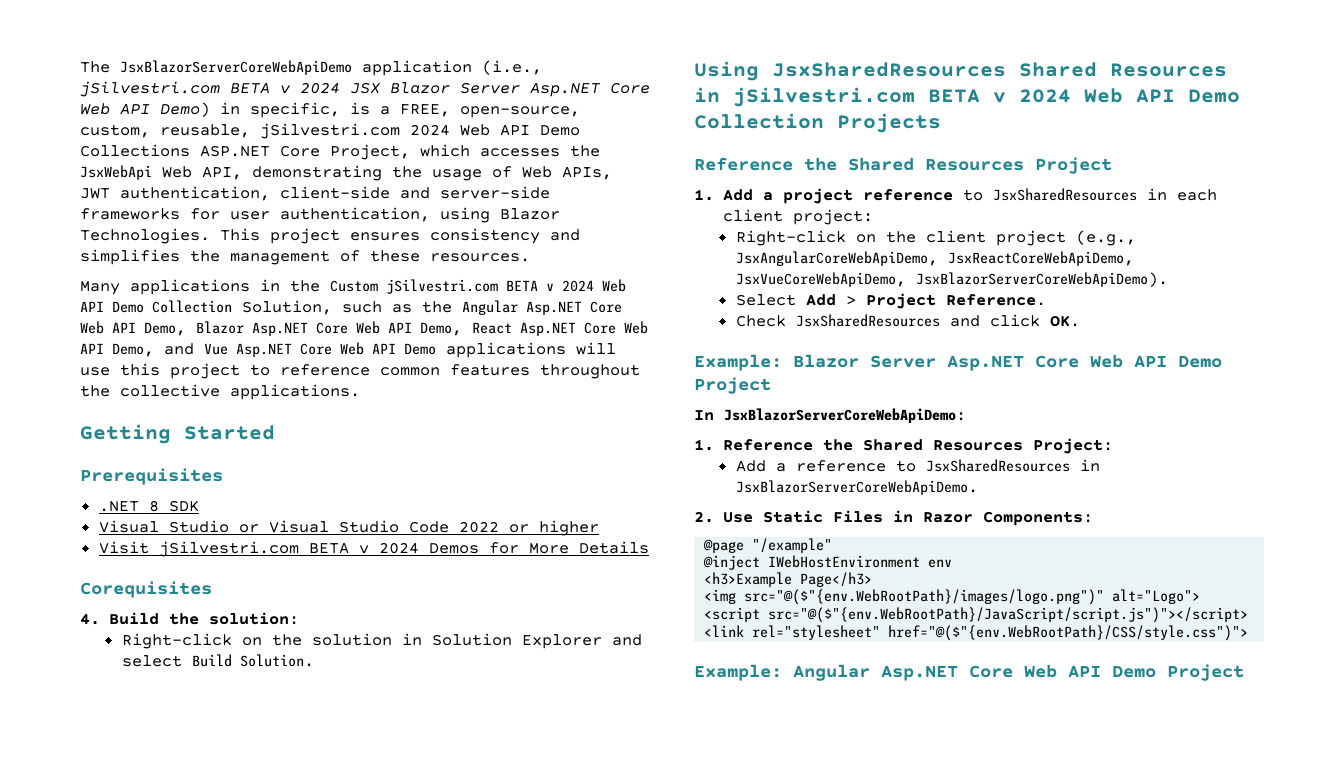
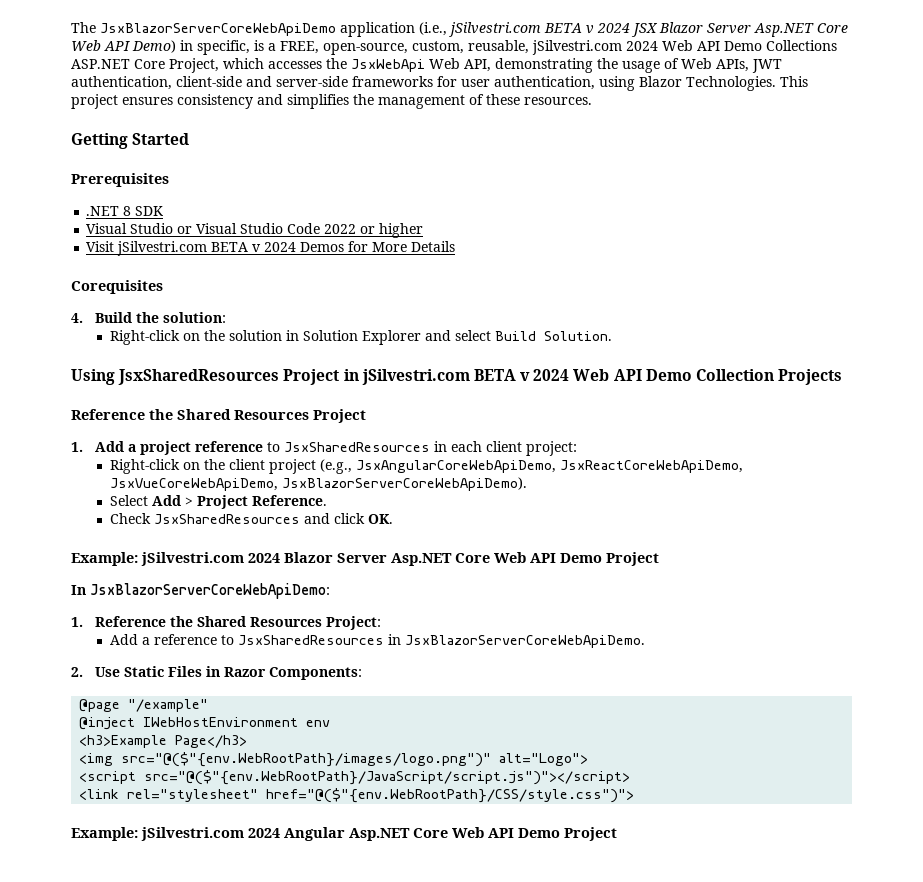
[80,279,626,295] [80,300,622,315] [80,321,648,336] [80,342,616,358] [80,363,640,379] [80,384,360,400] // Many applications in the Custom jSilvestri.com BETA v 2024 Web API Demo Collection Solution, such as the Angular Asp.NET Core Web API Demo, Blazor Asp.NET Core Web API Demo, React Asp.NET Core Web API Demo, and Vue Asp.NET Core Web API Demo applications will use this project to reference common features throughout the collective applications. -> (592, 101) none
[1019,62,1227,77] Shared Resources -> [283,369,340,385] Project
(782, 362) none -> [141,552,280,566] jSilvestri.com 2024
(782, 672) none -> [141,827,280,841] jSilvestri.com 2024

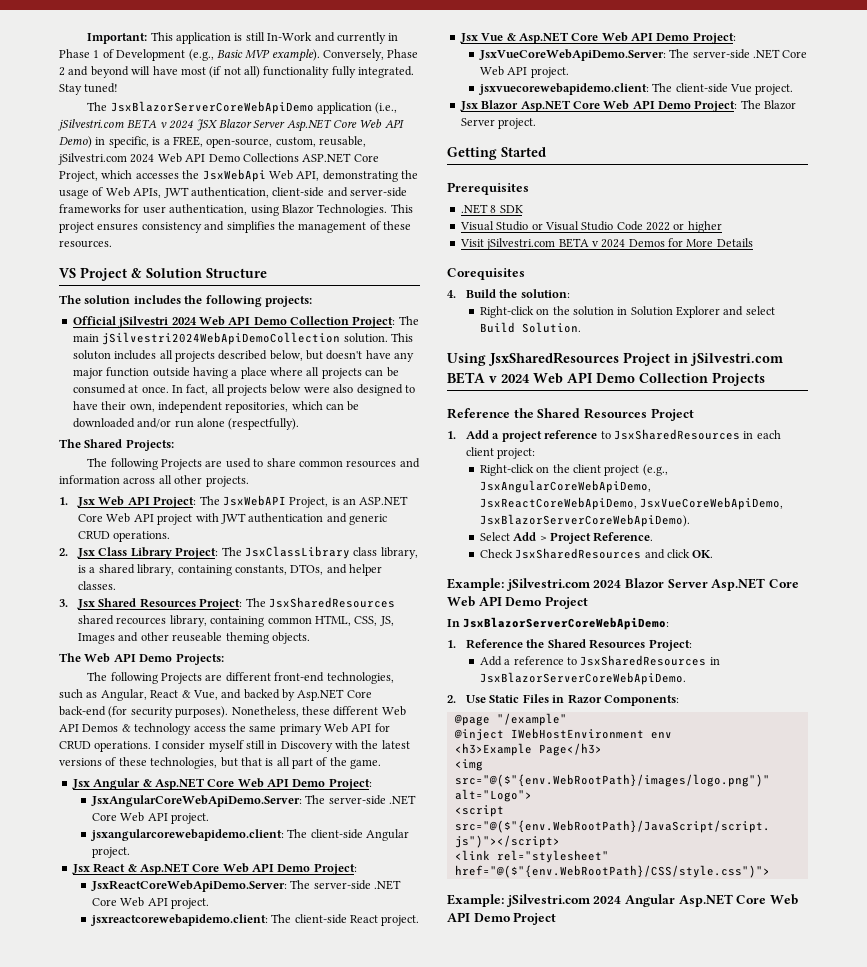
(71, 27) none -> [87,32,399,44] [59,49,419,62] [59,66,415,78] [59,83,119,95] Important: This application is still In-Work and currently in Phase 1 of Development (e.g., Basic MVP example). Conversely, Phase 2 and beyond will have most (if not all) functionality fully integrated. Stay tuned! //
(592, 101) none -> [59,267,267,281] [59,295,312,307] [72,316,419,328] [72,332,413,345] [72,350,415,362] [72,367,399,379] [72,384,415,396] [72,401,360,413] [72,418,300,430] [59,439,174,451] [87,458,420,470] [59,475,249,487] [59,495,409,508] [78,513,388,525] [78,531,171,542] [59,546,418,559] [78,564,383,576] [78,581,117,590] [59,597,395,610] [78,615,394,627] [78,632,310,644] [59,653,224,665] [87,672,394,684] [59,689,372,701] [59,706,406,718] [59,723,390,735] [59,740,410,752] [59,757,382,769] [71,778,372,790] [90,795,416,807] [91,812,209,824] [89,829,409,841] [91,847,130,858] [71,863,357,875] [90,880,401,892] [91,897,209,909] [89,914,420,926] [459,32,736,44] [478,49,808,61] [479,66,569,78] [477,83,794,95] [459,100,797,112] [460,118,537,129] // VS Project & Solution Structure // The solution includes the following projects: // Official jSilvestri 2024 Web API Demo Collection Project: The main jSilvestri2024WebApiDemoCollection solution. This soluton includes all projects described below, but doesn't have any major function outside having a place where all projects can be consumed at once. In fact, all projects below were also designed to have their own, independent repositories, which can be downloaded and/or run alone (respectfully). // The Shared Projects: // The following Projects are used to share common resources and information across all other projects. // 1. Jsx Web API Project: The JsxWebAPI Project, is an ASP.NET Core Web API project with JWT authentication and generic CRUD operations. // 2. Jsx Class Library Project: The JsxClassLibrary class library, is a shared library, containing constants, DTOs, and helper classes. // 3. Jsx Shared Resources Project: The JsxSharedResources shared recources library, containing common HTML, CSS, JS, Images and other reuseable theming objects. // The Web API Demo Projects: // The following Projects are different front-end technologies, such as Angular, React & Vue, and backed by Asp.NET Core back-end (for security purposes). Nonetheless, these different Web API Demos & technology access the same primary Web API for CRUD operations. I consider myself still in Discovery with the latest versions of these technologies, but that is all part of the game. // Jsx Angular & Asp.NET Core Web API Demo Project: // JsxAngularCoreWebApiDemo.Server: The server-side .NET Core Web API project. // jsxangularcorewebapidemo.client: The client-side Angular project. // Jsx React & Asp.NET Core Web API Demo Project: // JsxReactCoreWebApiDemo.Server: The server-side .NET Core Web API project. // jsxreactcorewebapidemo.client: The client-side React project. // Jsx Vue & Asp.NET Core Web API Demo Project: // JsxVueCoreWebApiDemo.Server: The server-side .NET Core Web API project. // jsxvuecorewebapidemo.client: The client-side Vue project. // Jsx Blazor Asp.NET Core Web API Demo Project: The Blazor Server project.

